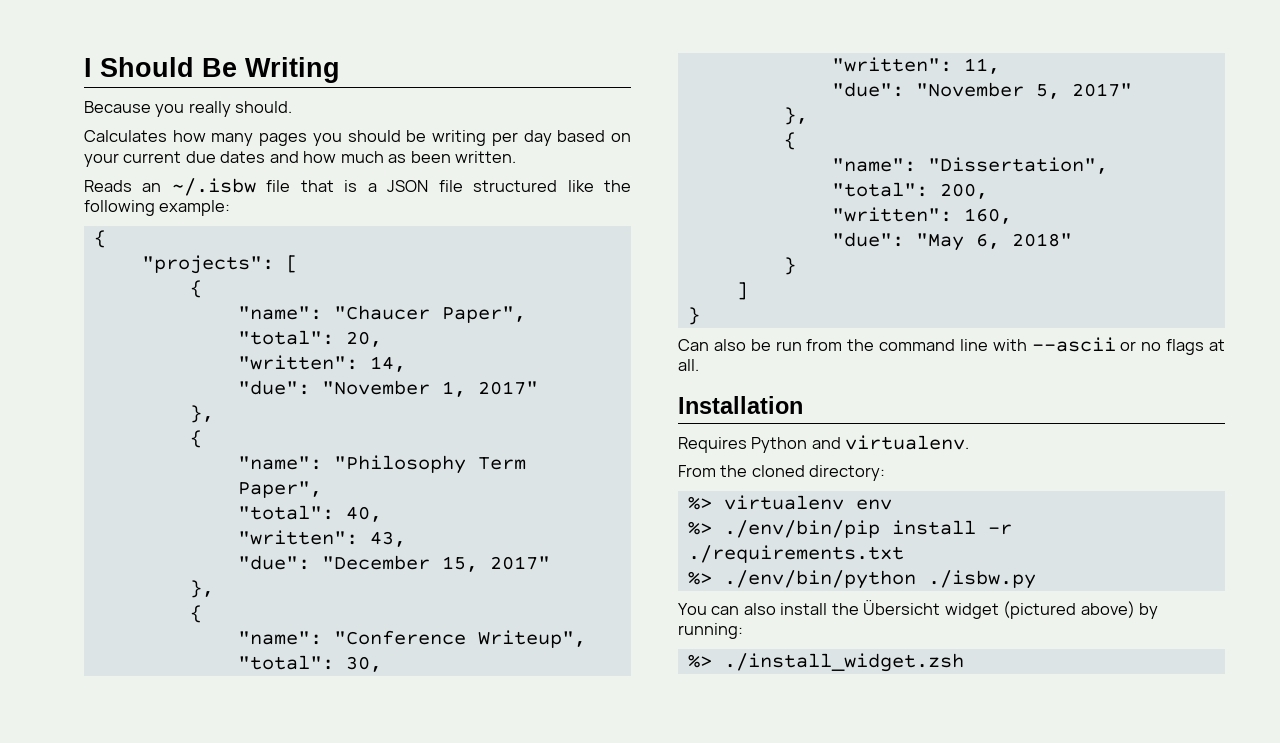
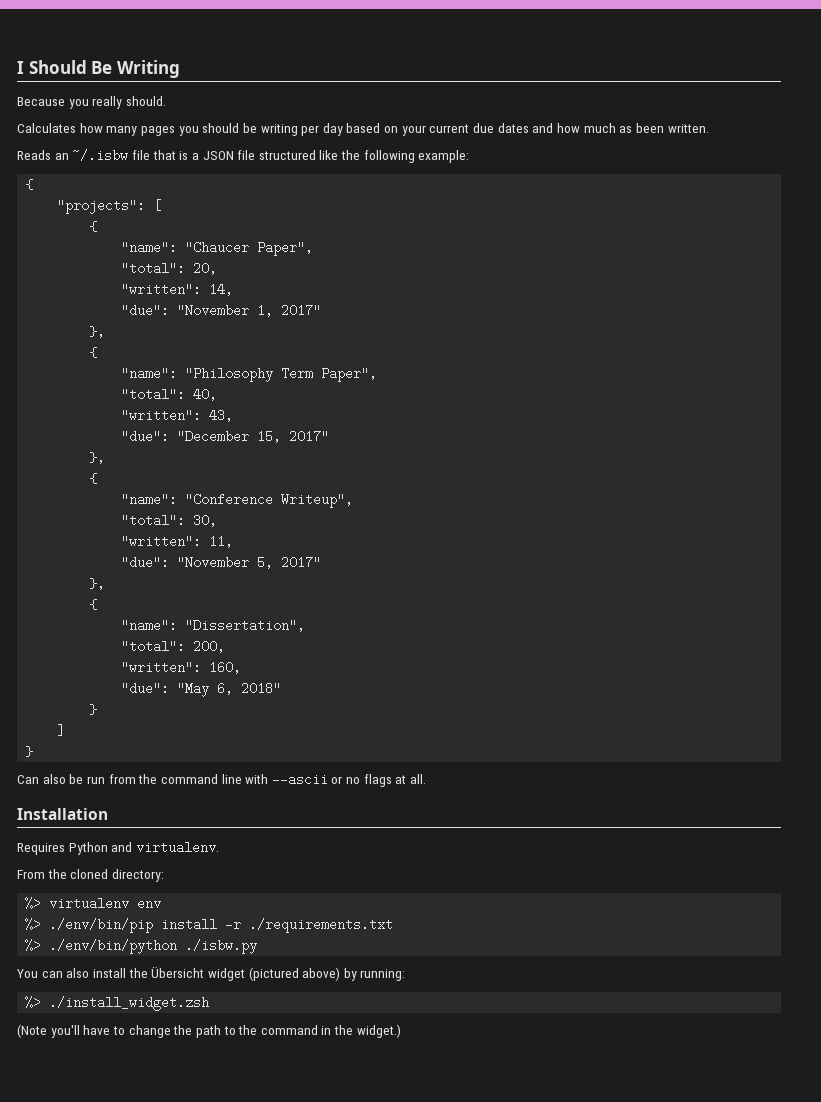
(964, 662) none -> [17,1024,401,1038] // (Note you'll have to change the path to the command in the widget.)

